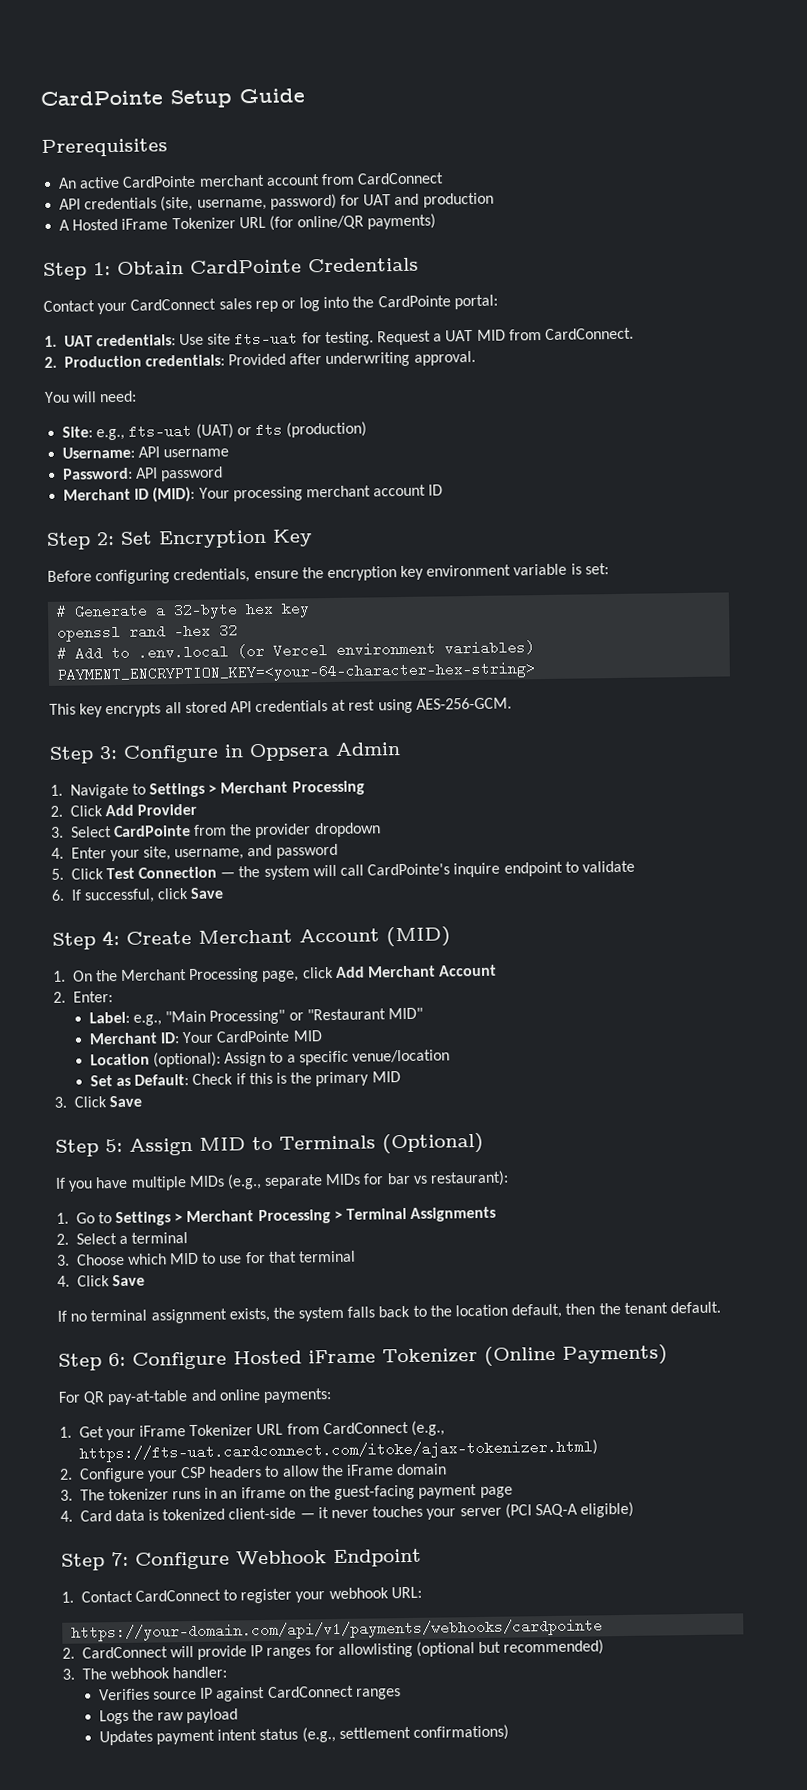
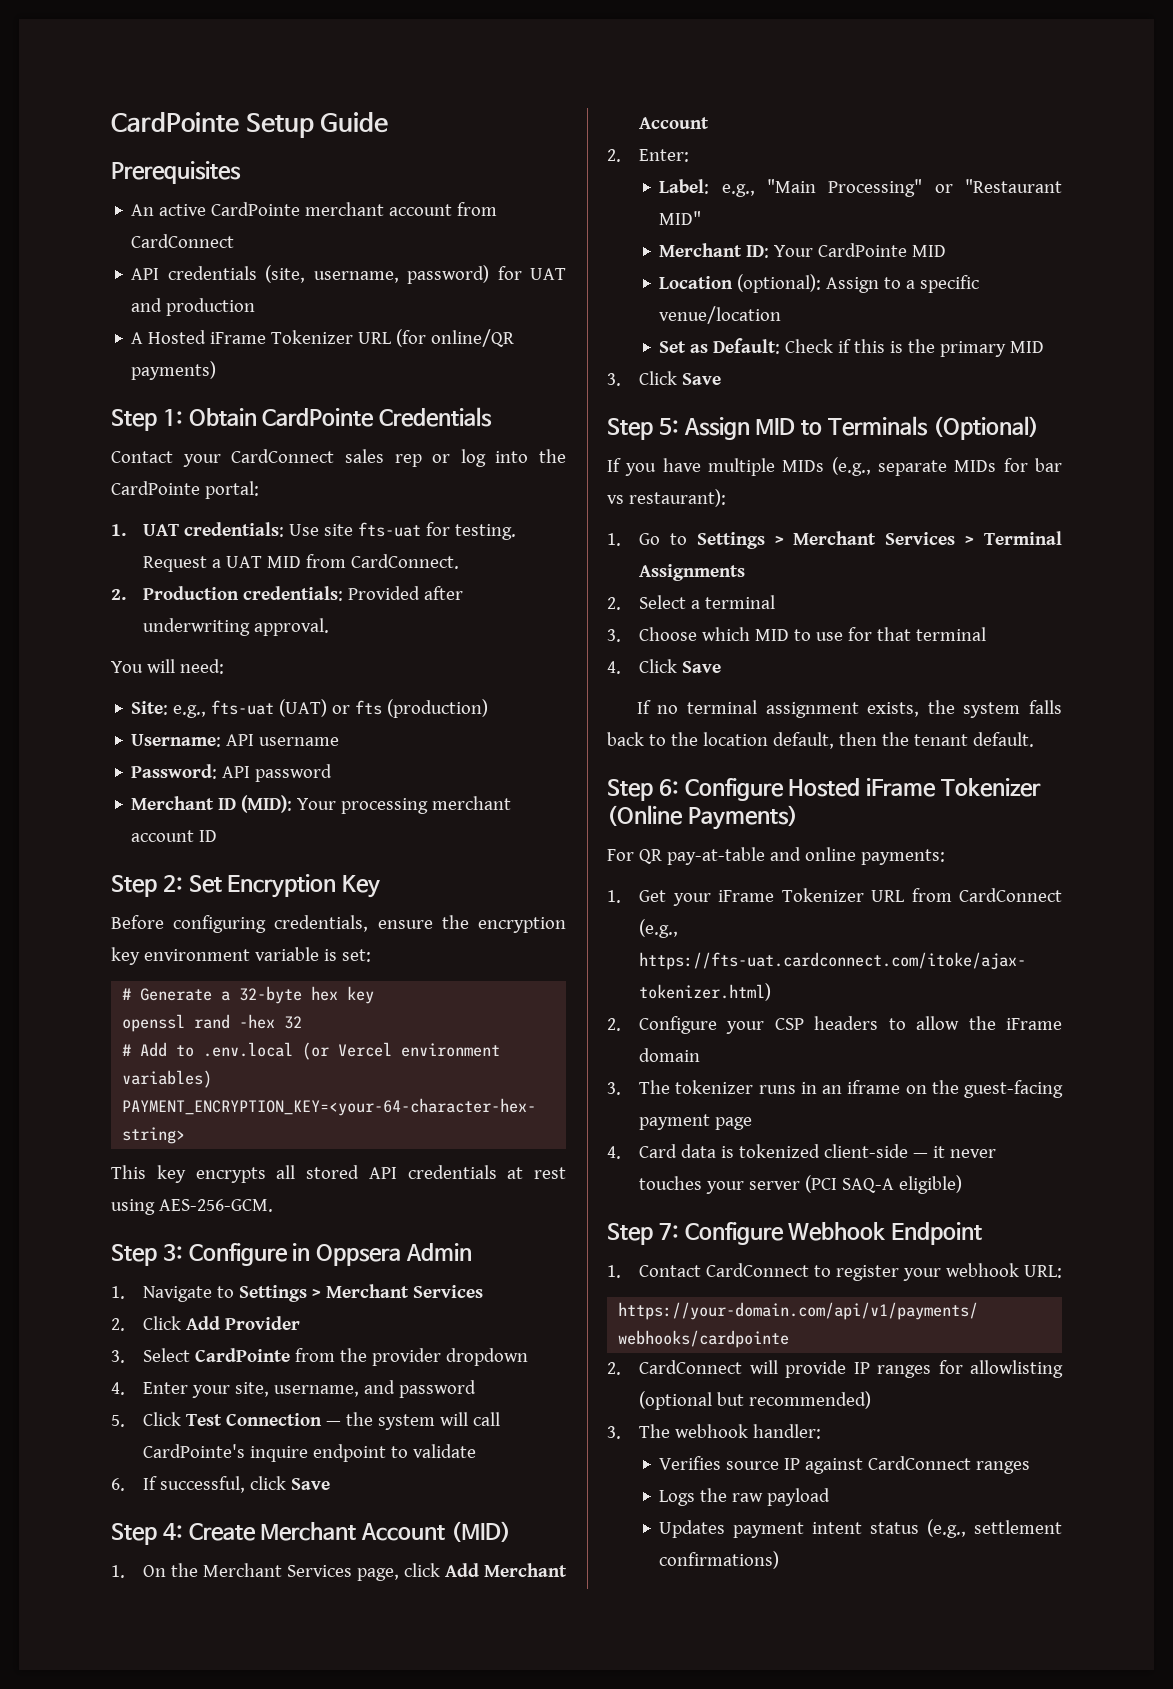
[291,780,365,796] Processing -> [412,1285,483,1298] Services
[189,968,260,984] Processing -> [286,1565,352,1577] Services
[257,1209,331,1225] Processing -> [885,532,956,545] Services

